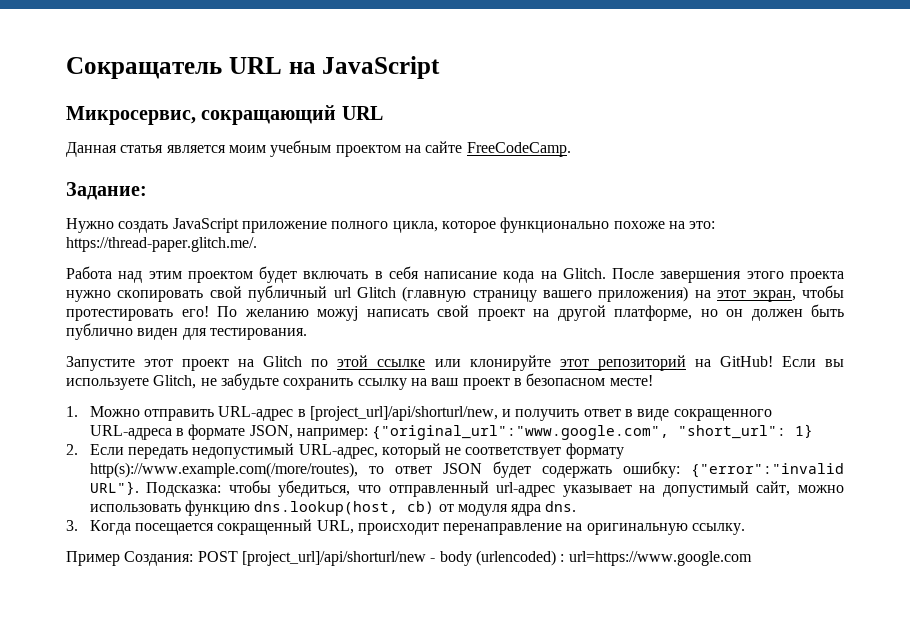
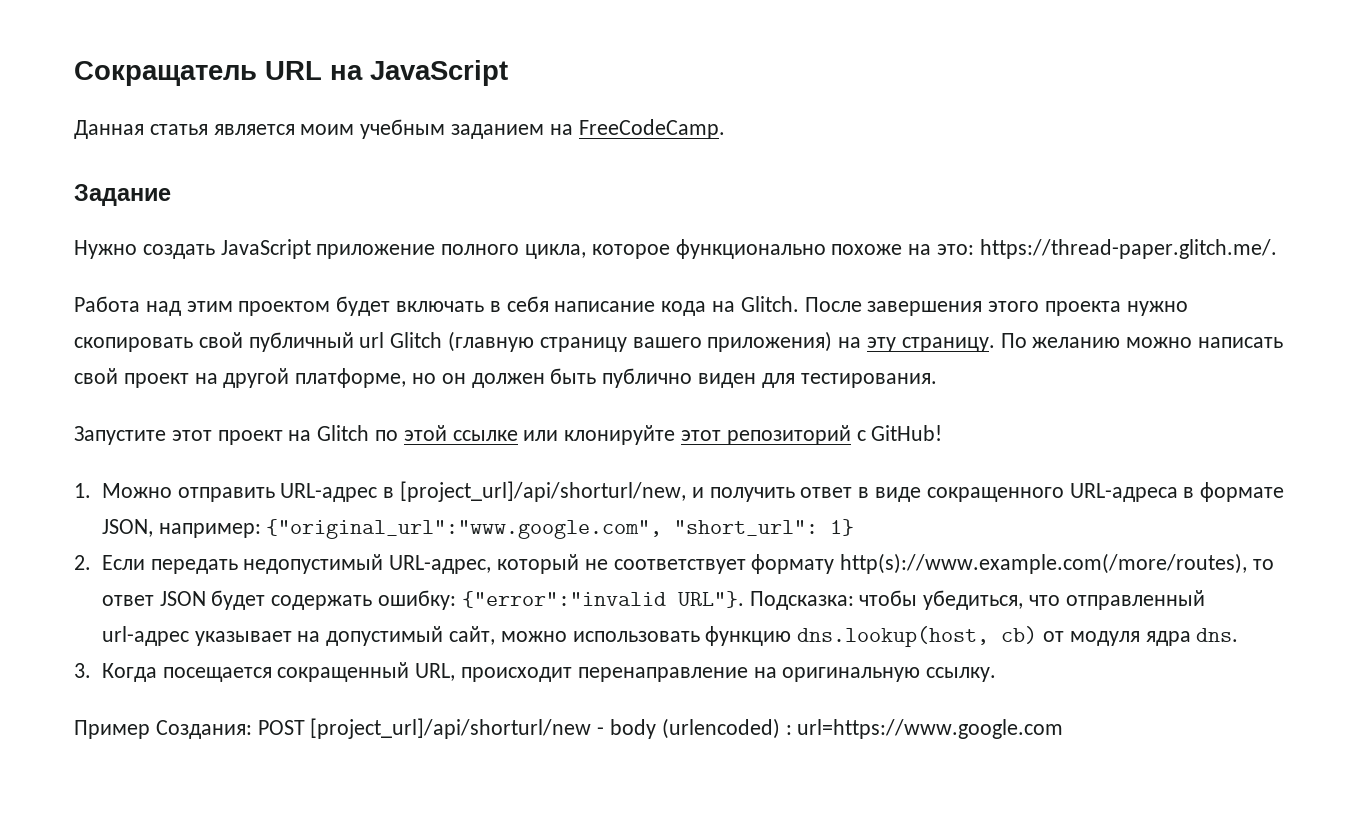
[66,105,383,125] // Микросервис, сокращающий URL -> (508, 73) none
[335,141,463,157] проектом на сайте -> [451,124,573,139] заданием на
[66,182,147,200] Задание: -> [74,184,171,206] Задание
[717,285,844,302] [66,306,209,321] этот экран, чтобы протестировать его! -> [867,337,995,352] эту страницу.
[317,306,358,321] можyj -> [1126,337,1193,348] можно
[694,359,711,367] на -> [856,430,866,441] с
[781,356,845,367] [66,373,653,390] Если вы используете Glitch, не забудьте сохранить ссылку на ваш проект в безопасном месте! -> (943, 433) none

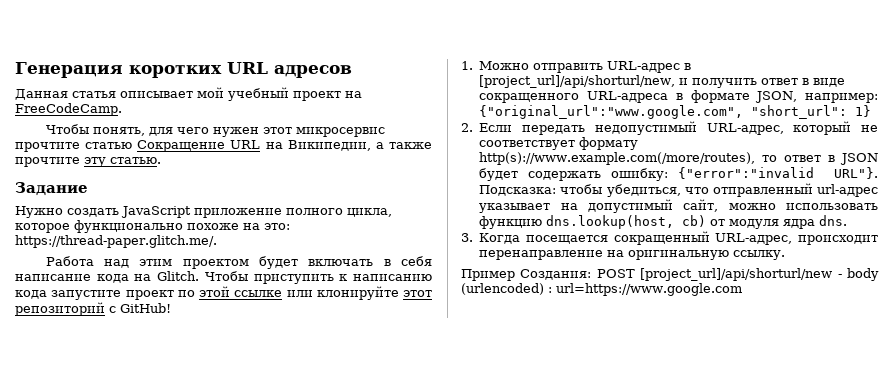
[74,60,508,86] [74,119,725,139] Сокращатель URL на JavaScript // Данная статья является моим учебным заданием на FreeCodeCamp. -> [15,62,352,78] [15,87,362,101] [15,103,122,116] [45,124,385,137] [15,140,433,152] [15,157,161,167] Генерация коротких URL адресов // Данная статья описывает мой учебный проект на FreeCodeCamp. // Чтобы понять, для чего нужен этот микросервис прочтите статью Сокращение URL на Википедии, а также прочтите эту статью.
[804,297,1188,316] [74,331,1284,352] [74,368,937,388] [74,425,370,445] После завершения этого проекта нужно скопировать свой публичный url Glitch (главную страницу вашего приложения) на эту страницу. По желанию можно написать свой проект на другой платформе, но он должен быть публично виден для тестирования. // Запустите этот проект на Glitch -> [204,271,432,284] [15,290,174,300] Чтобы приступить к написанию кода запустите проект
(154, 600) none -> [828,155,836,162] в
[415,663,456,681] URL, -> [715,233,793,245] URL-адрес,

